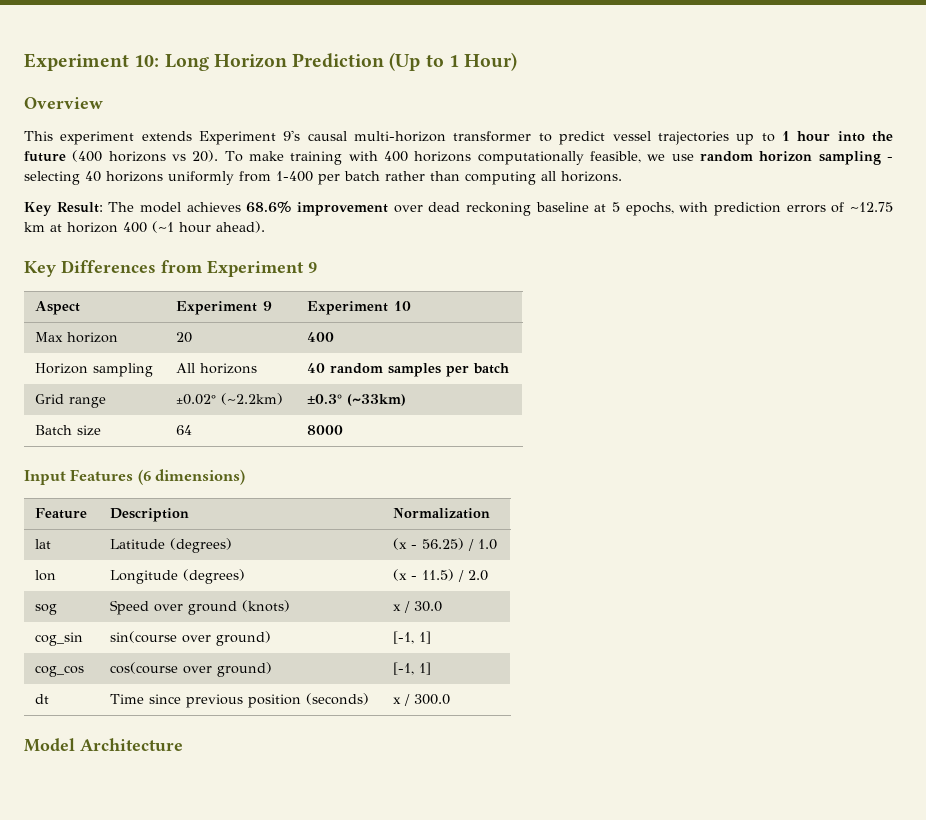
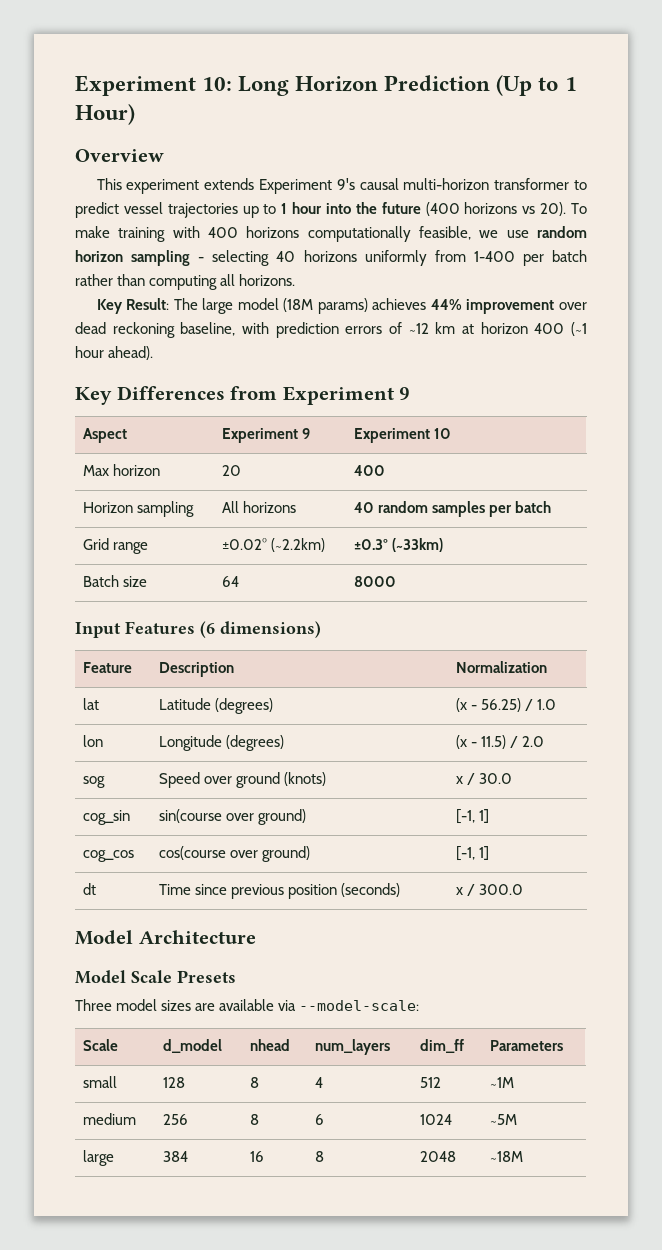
[140,201,674,216] model achieves 68.6% improvement over dead reckoning baseline at 5 epochs, -> [202,298,587,314] [75,322,236,338] large model (18M params) achieves 44% improvement over dead reckoning baseline,
[849,202,893,212] ~12.75 -> [408,323,429,334] ~12
(183, 744) none -> [75,970,236,984] [75,999,420,1011] [82,1039,118,1051] [162,1039,222,1053] [249,1039,290,1051] [314,1039,390,1055] [419,1039,464,1053] [489,1040,563,1051] [82,1076,117,1088] [162,1077,185,1088] [249,1077,259,1088] [314,1077,323,1088] [419,1077,441,1088] [489,1077,514,1088] [82,1113,136,1125] [162,1114,188,1125] [249,1114,259,1125] [314,1114,324,1125] [419,1114,452,1125] [489,1114,517,1125] [82,1150,114,1166] [162,1151,188,1162] [249,1151,264,1162] [314,1151,324,1162] [419,1151,456,1162] [489,1151,523,1162] // Model Scale Presets // Three model sizes are available via --model-scale: // Scale | d_model | nhead | num_layers | dim_ff | Parameters // small | 128 | 8 | 4 | 512 | ~1M // medium | 256 | 8 | 6 | 1024 | ~5M // large | 384 | 16 | 8 | 2048 | ~18M

